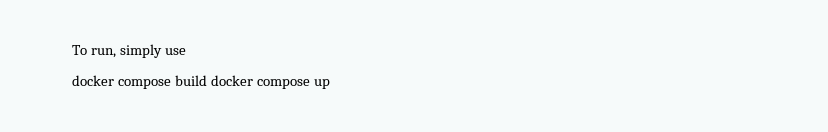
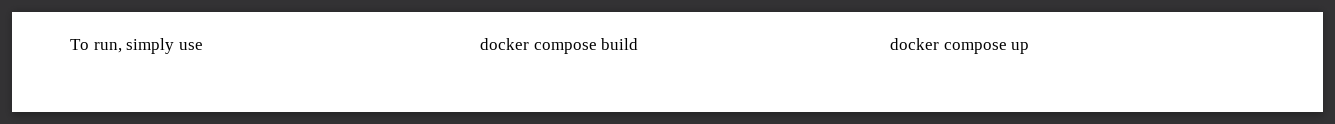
(207, 80) none -> (639, 44) //

